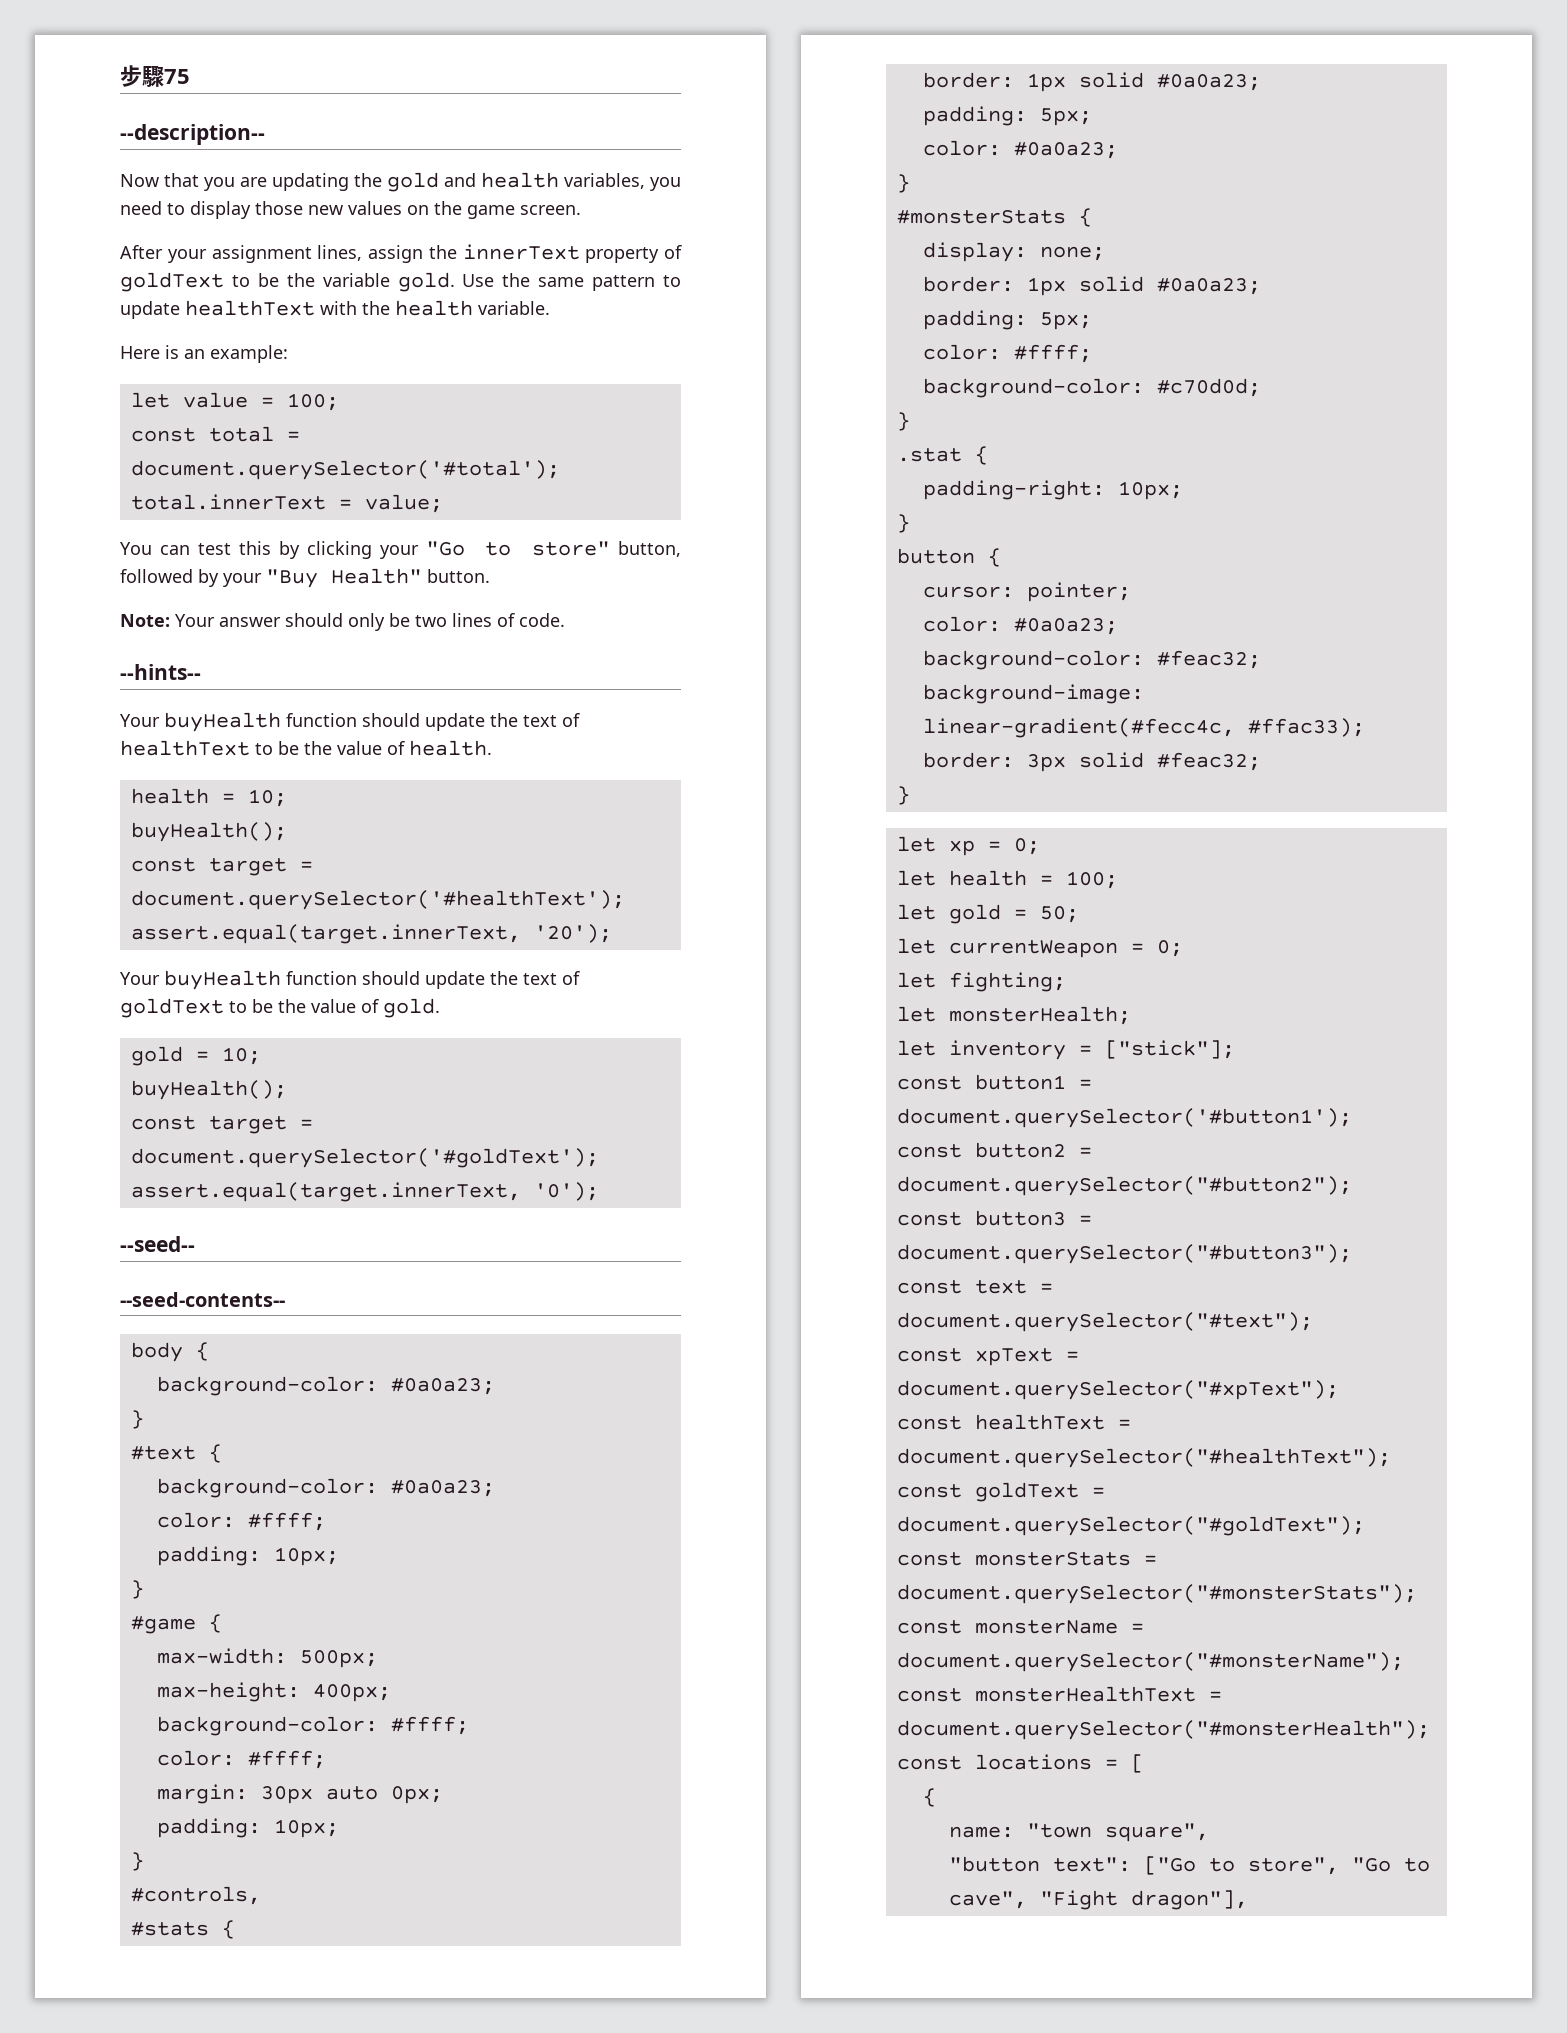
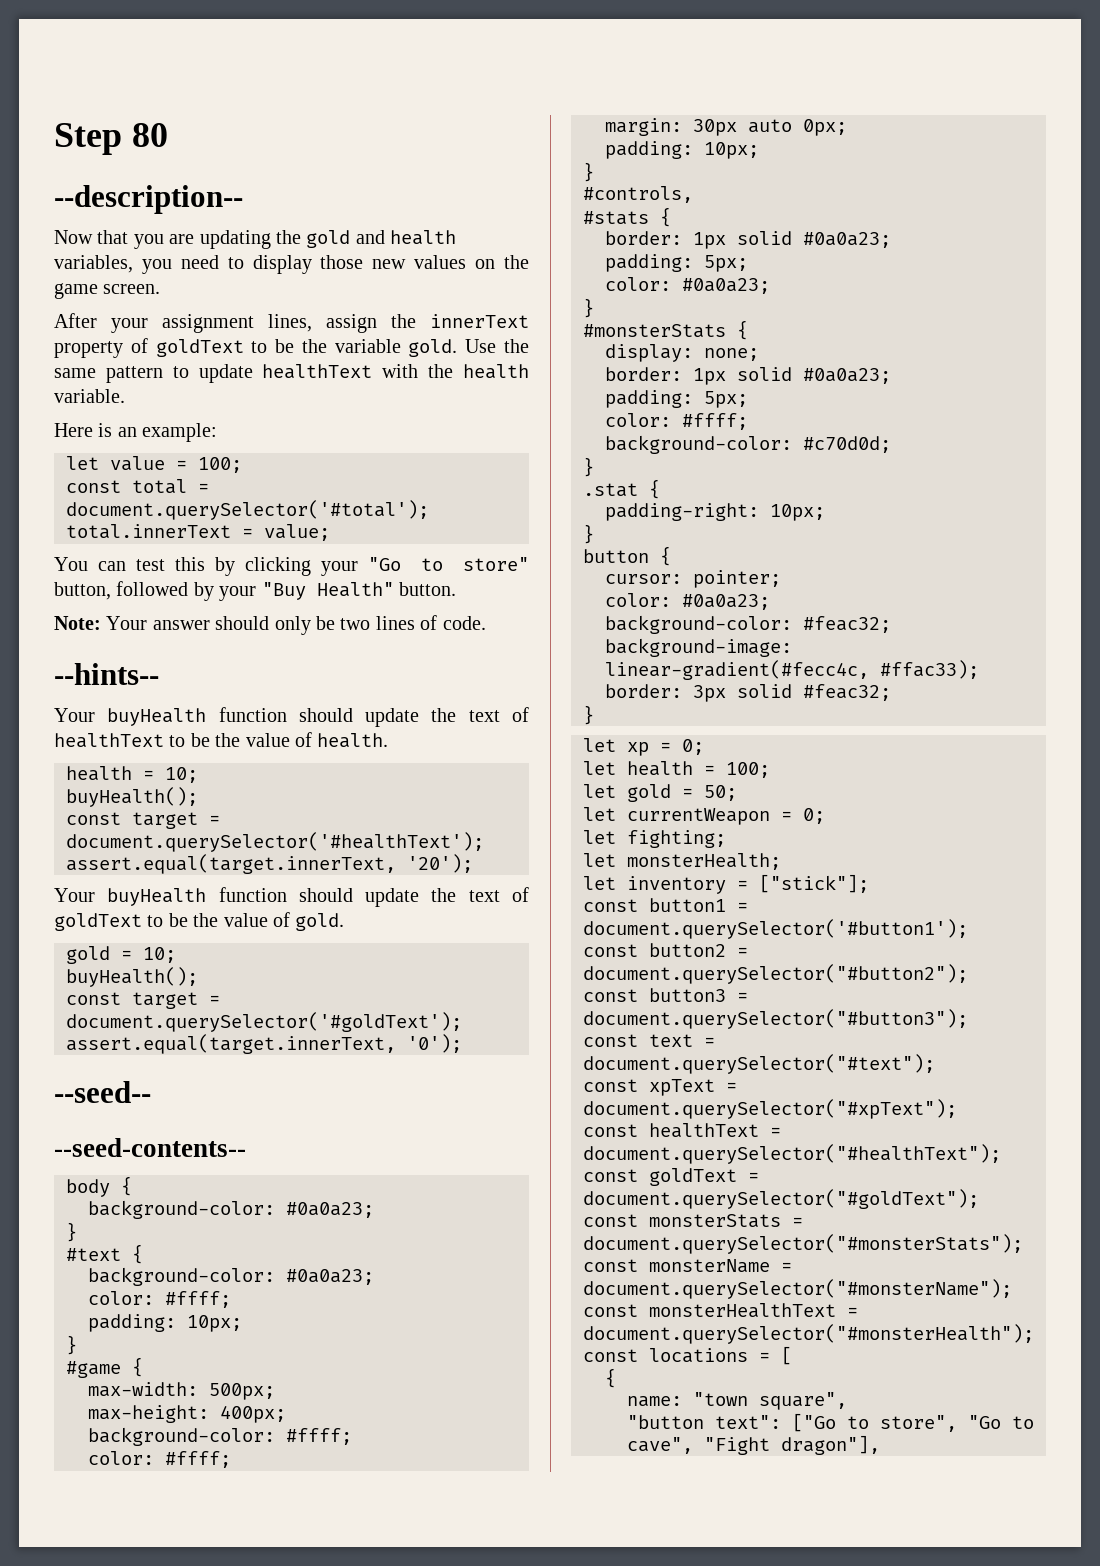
[120,65,190,87] 步驟75 -> [54,123,168,155] Step 80

